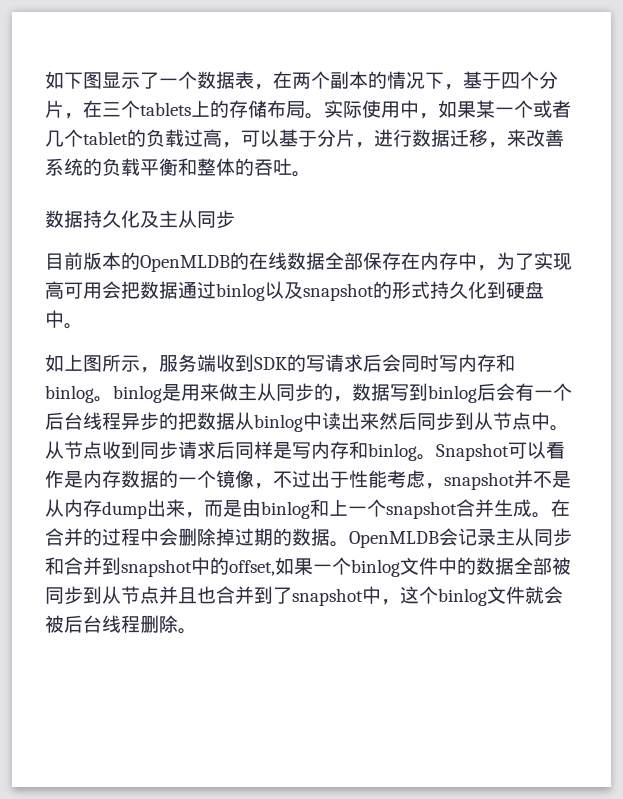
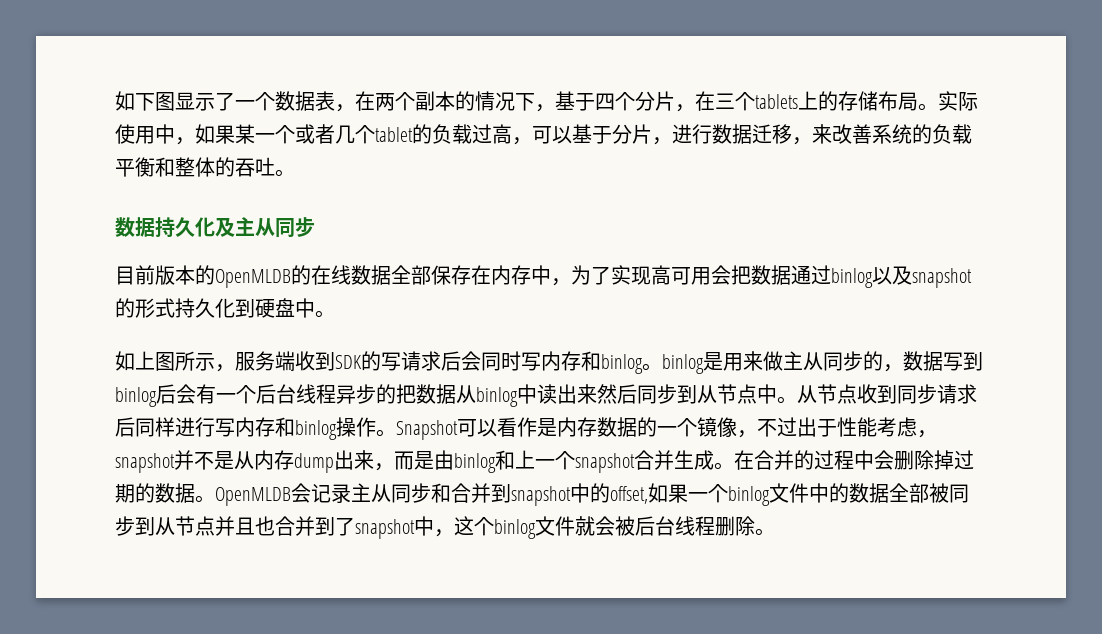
[273,441,417,461] 是写内存和binlog -> [175,417,376,440] 进行写内存和binlog操作

